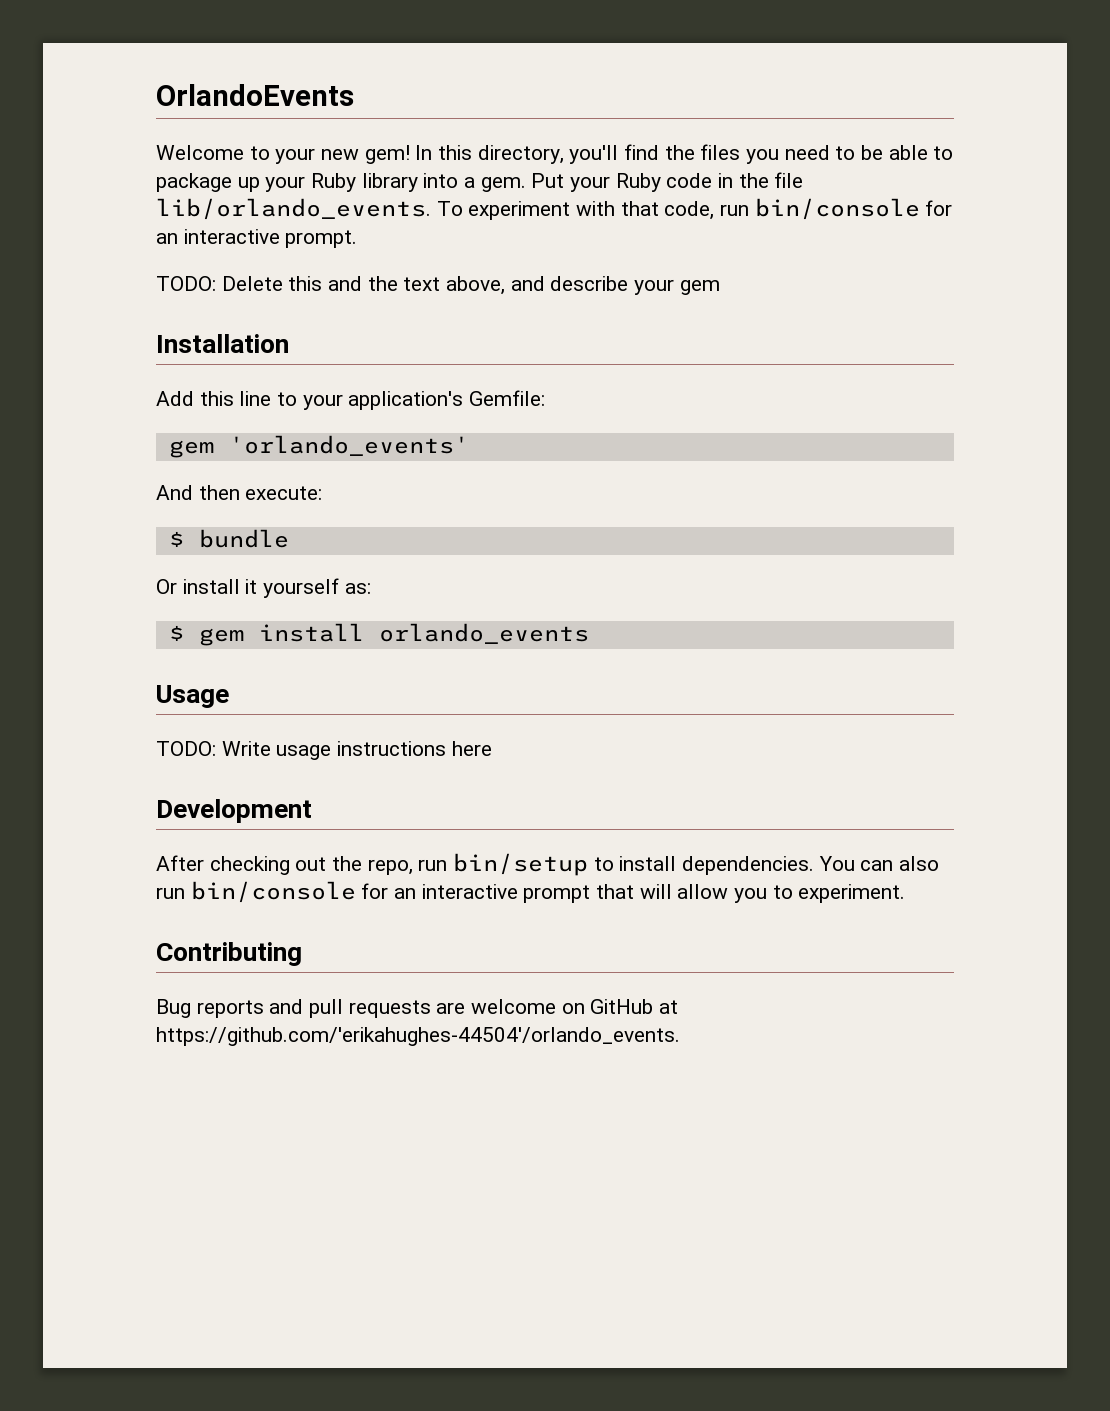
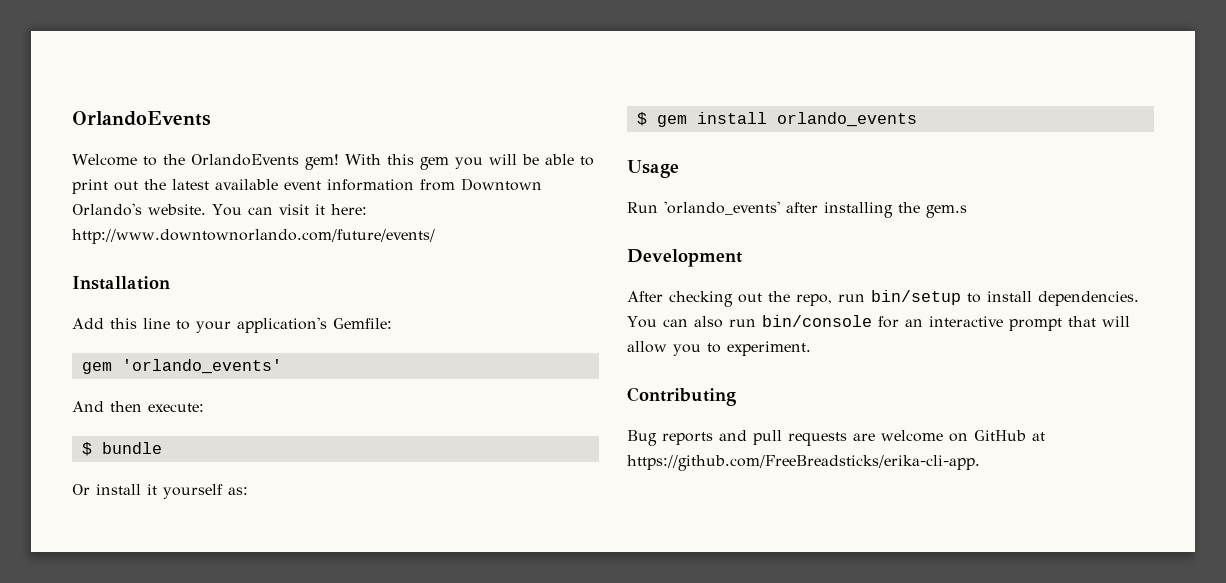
[275,144,954,164] [156,172,804,192] [156,198,953,220] [156,229,358,248] [156,276,720,295] your new gem! In this directory, you'll find the files you need to be able to package up your Ruby library into a gem. Put your Ruby code in the file lib/orlando_events. To experiment with that code, run bin/console for an interactive prompt. // TODO: Delete this and the text above, and describe your gem -> [162,154,594,170] [72,178,542,194] [72,203,367,216] [72,229,435,244] the OrlandoEvents gem! With this gem you will be able to print out the latest available event information from Downtown Orlando's website. You can visit it here: http://www.downtownorlando.com/future/events/
[156,741,492,760] TODO: Write usage instructions here -> [627,201,967,218] Run 'orlando_events' after installing the gem.s
[156,1027,680,1046] https://github.com/'erikahughes-44504'/orlando_events. -> [627,455,980,471] https://github.com/FreeBreadsticks/erika-cli-app.

